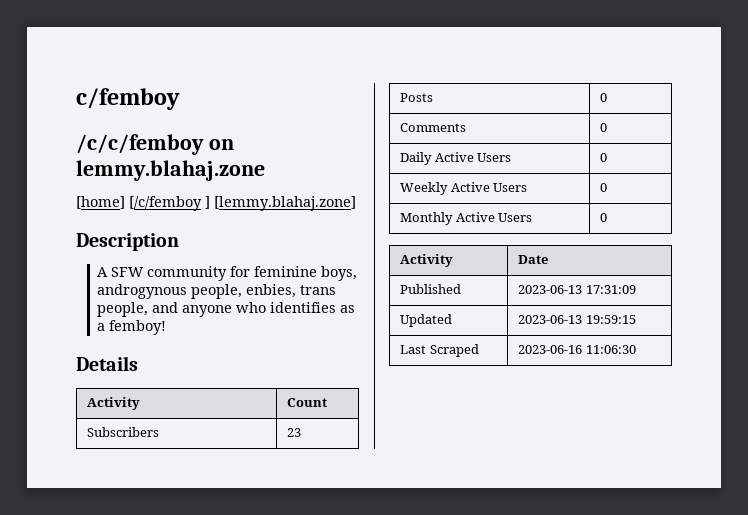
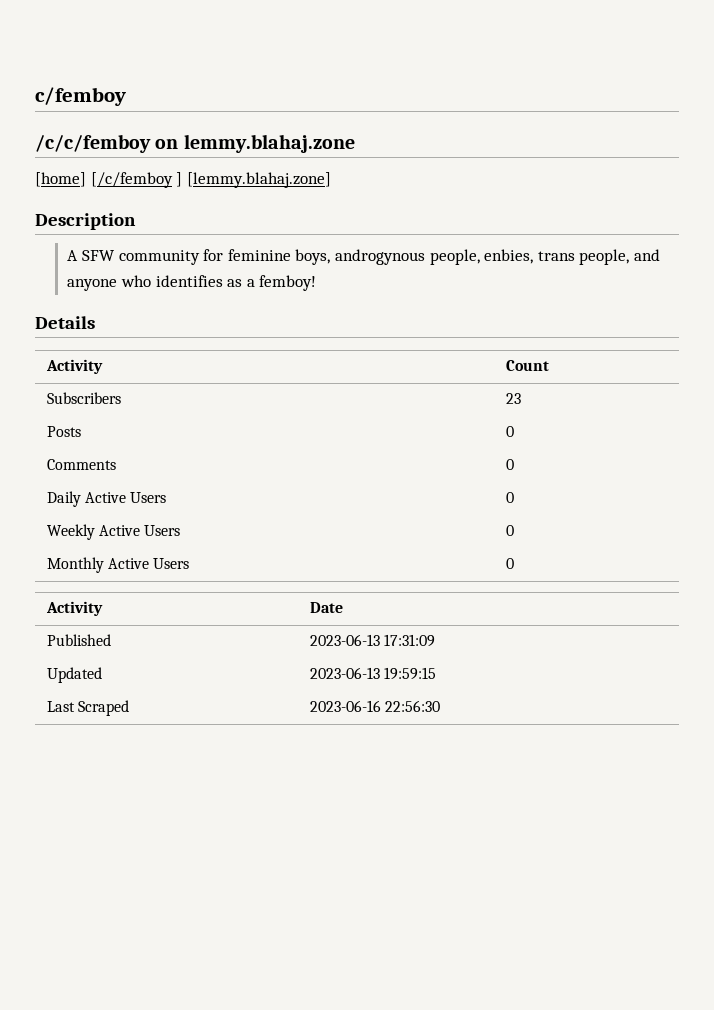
[585,345,636,354] 11:06:30 -> [385,700,441,712] 22:56:30

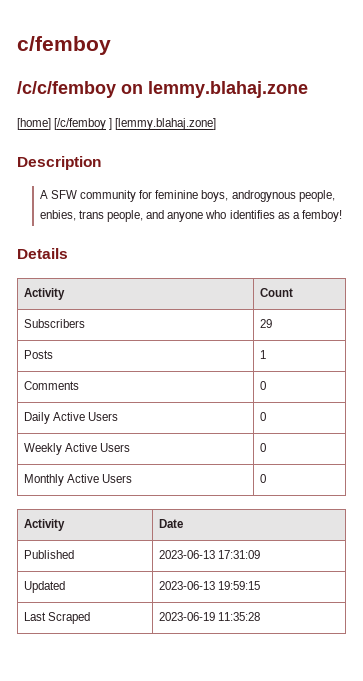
[505,393,521,404] 23 -> [260,319,273,328] 29
[505,426,514,437] 0 -> [260,350,267,359] 1
[309,700,441,712] 2023-06-16 22:56:30 -> [159,612,261,621] 2023-06-19 11:35:28

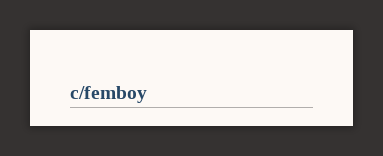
[17,81,308,98] [17,118,217,130] [17,156,101,170] [39,190,335,202] [39,210,342,222] [17,248,68,259] [24,288,66,300] [260,288,294,297] [24,319,86,328] [260,319,273,328] [24,350,54,359] [260,350,267,359] [24,381,80,390] [260,381,267,390] [24,412,119,424] [260,412,267,421] [24,443,131,455] [260,443,267,452] [24,474,133,486] [260,474,267,483] [24,519,66,531] [159,519,184,528] [24,550,75,559] [159,550,261,559] [24,581,66,593] [159,581,261,590] [24,612,91,624] [159,612,261,621] // /c/c/femboy on lemmy.blahaj.zone // [home] [/c/femboy ] [lemmy.blahaj.zone] // Description // A SFW community for feminine boys, androgynous people, enbies, trans people, and anyone who identifies as a femboy! // Details // Activity | Count // Subscribers | 29 // Posts | 1 // Comments | 0 // Daily Active Users | 0 // Weekly Active Users | 0 // Monthly Active Users | 0 // Activity | Date // Published | 2023-06-13 17:31:09 // Updated | 2023-06-13 19:59:15 // Last Scraped | 2023-06-19 11:35:28 -> (147, 94) none

